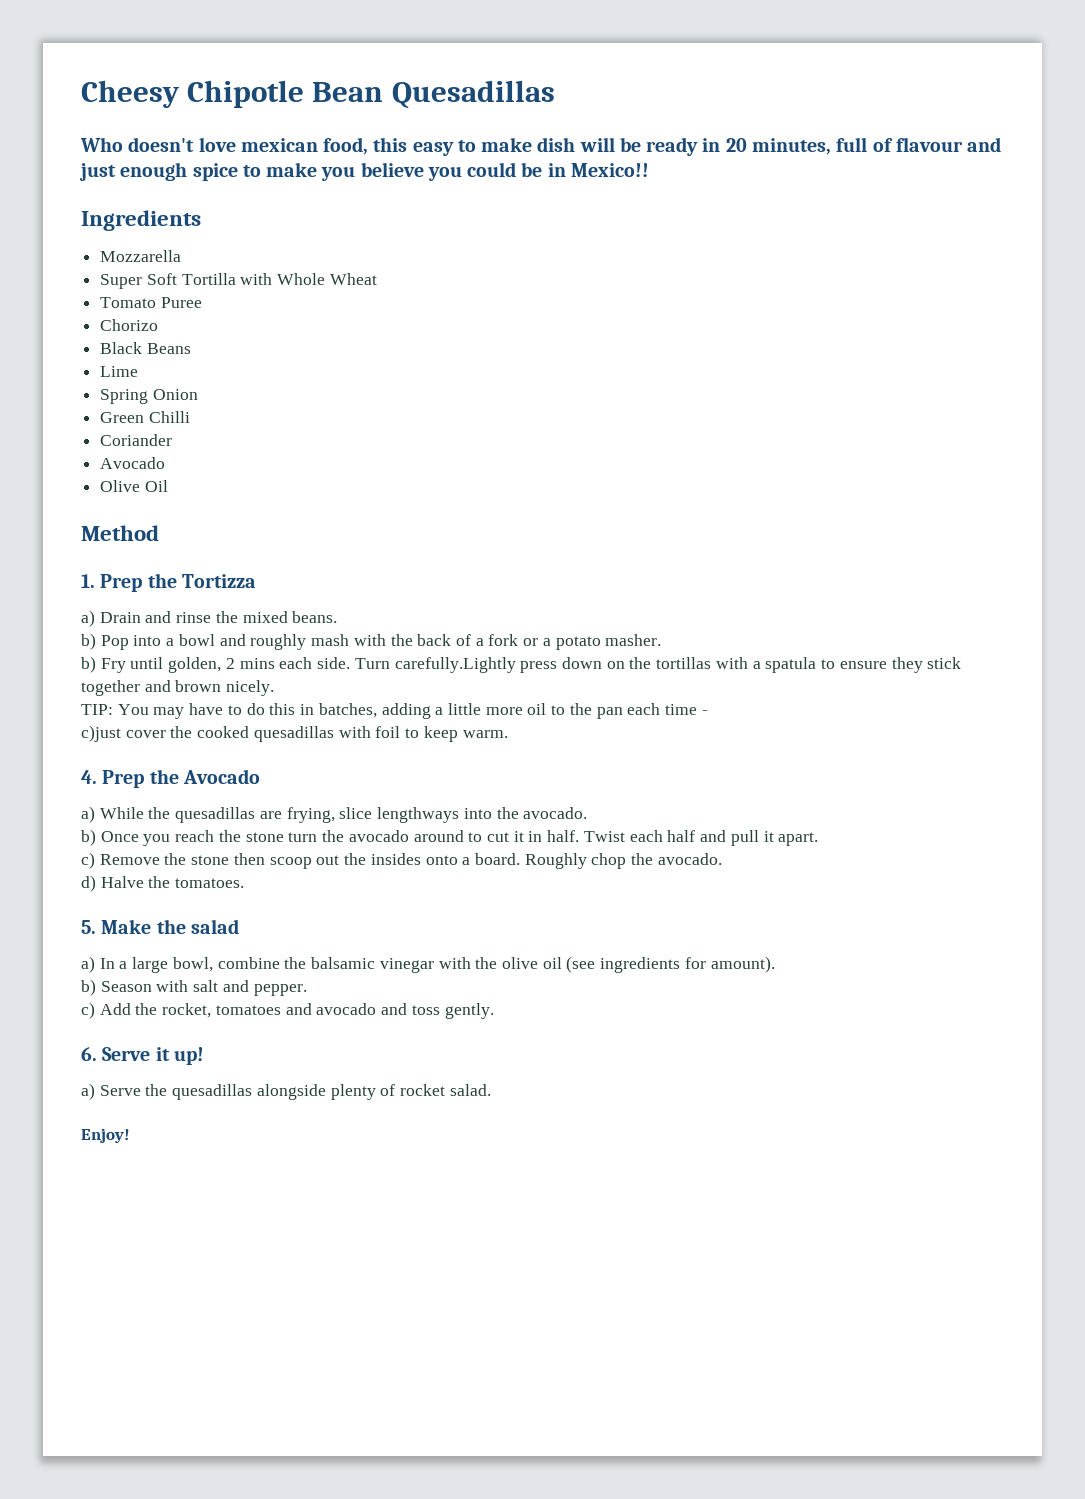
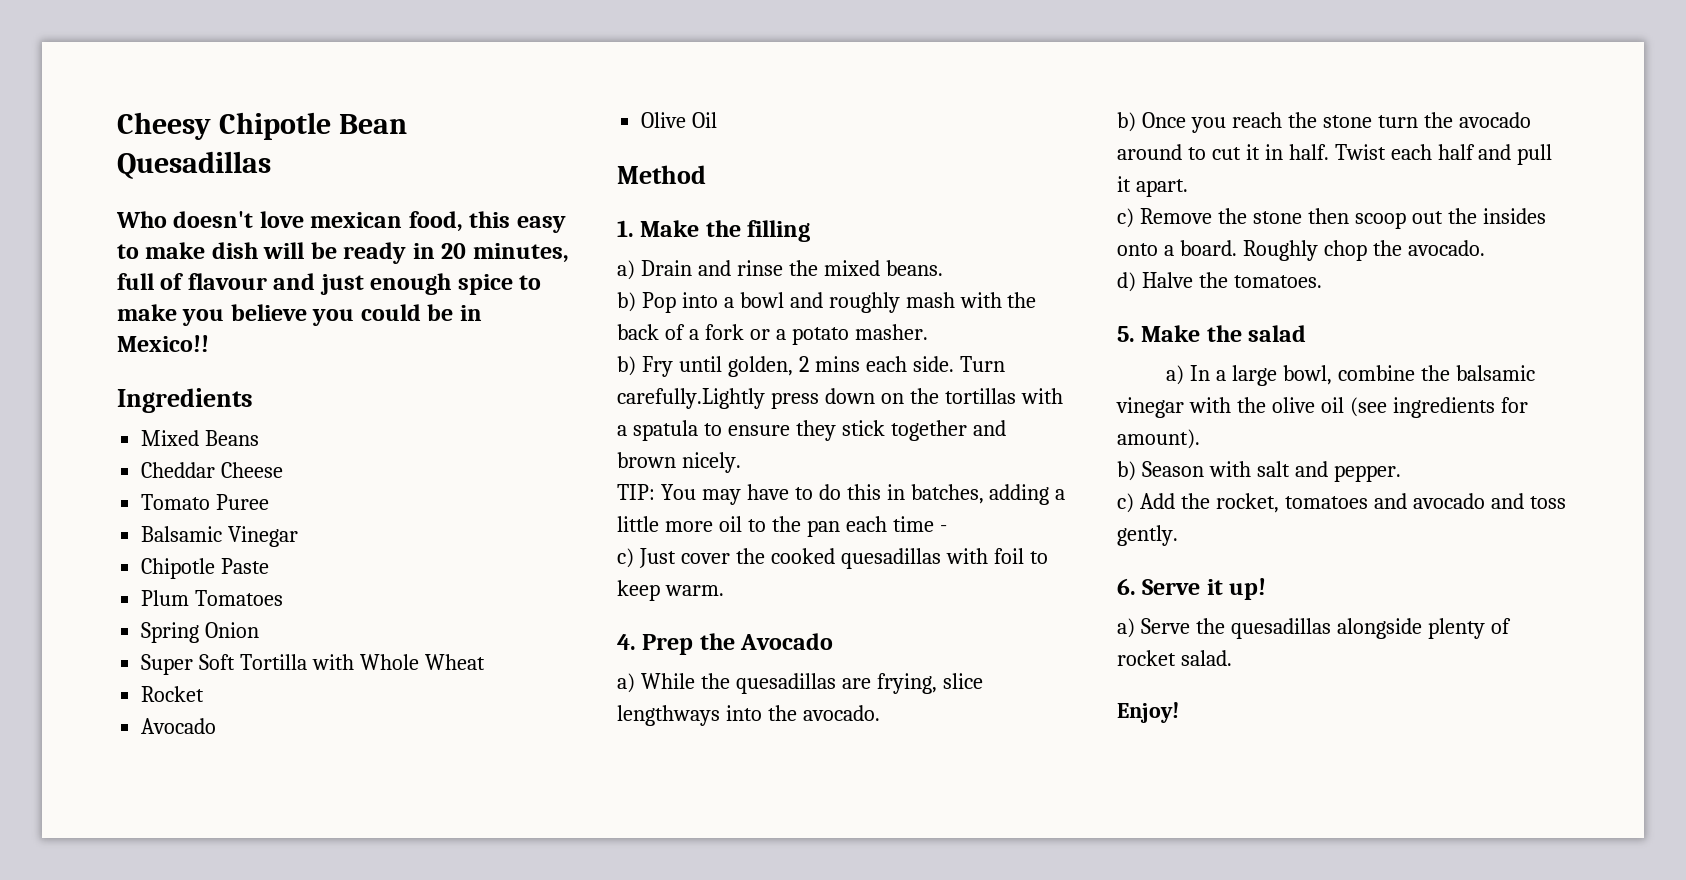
[100,250,182,262] Mozzarella -> [141,430,260,446] [141,462,284,478] [141,494,270,510] [141,526,299,547] [141,558,270,579] [141,590,284,606] [141,622,260,643] Mixed Beans // Cheddar Cheese // Tomato Puree // Balsamic Vinegar // Chipotle Paste // Plum Tomatoes // Spring Onion
[100,297,202,308] [100,319,159,331] [100,342,191,354] [100,366,139,377] [100,389,198,404] [100,411,190,423] [100,434,173,446] Tomato Puree // Chorizo // Black Beans // Lime // Spring Onion // Green Chilli // Coriander -> [141,686,205,702] Rocket
[100,573,256,592] Prep the Tortizza -> [640,220,811,242] Make the filling
[81,725,121,742] c)just -> [617,548,676,568] c) Just

